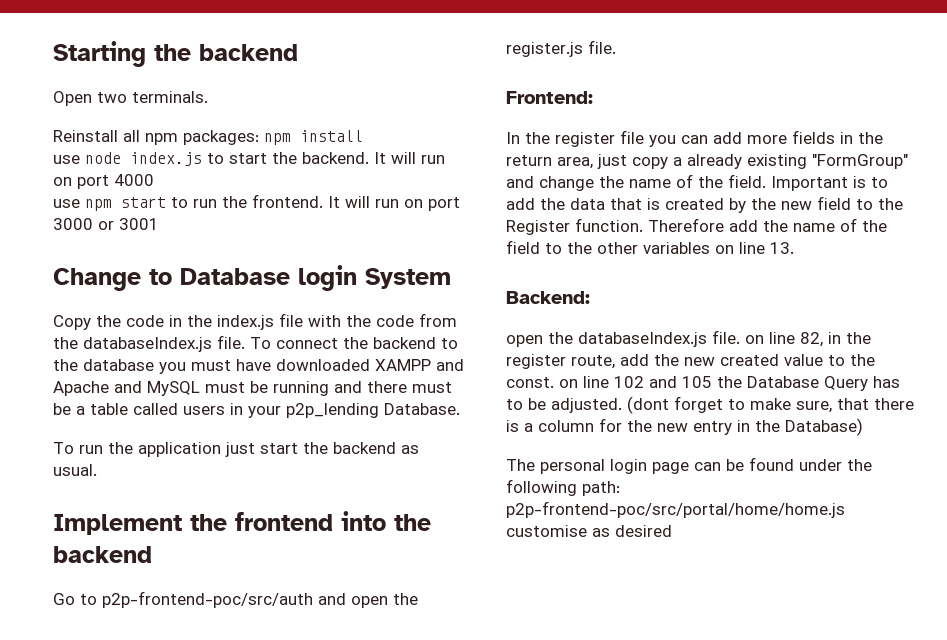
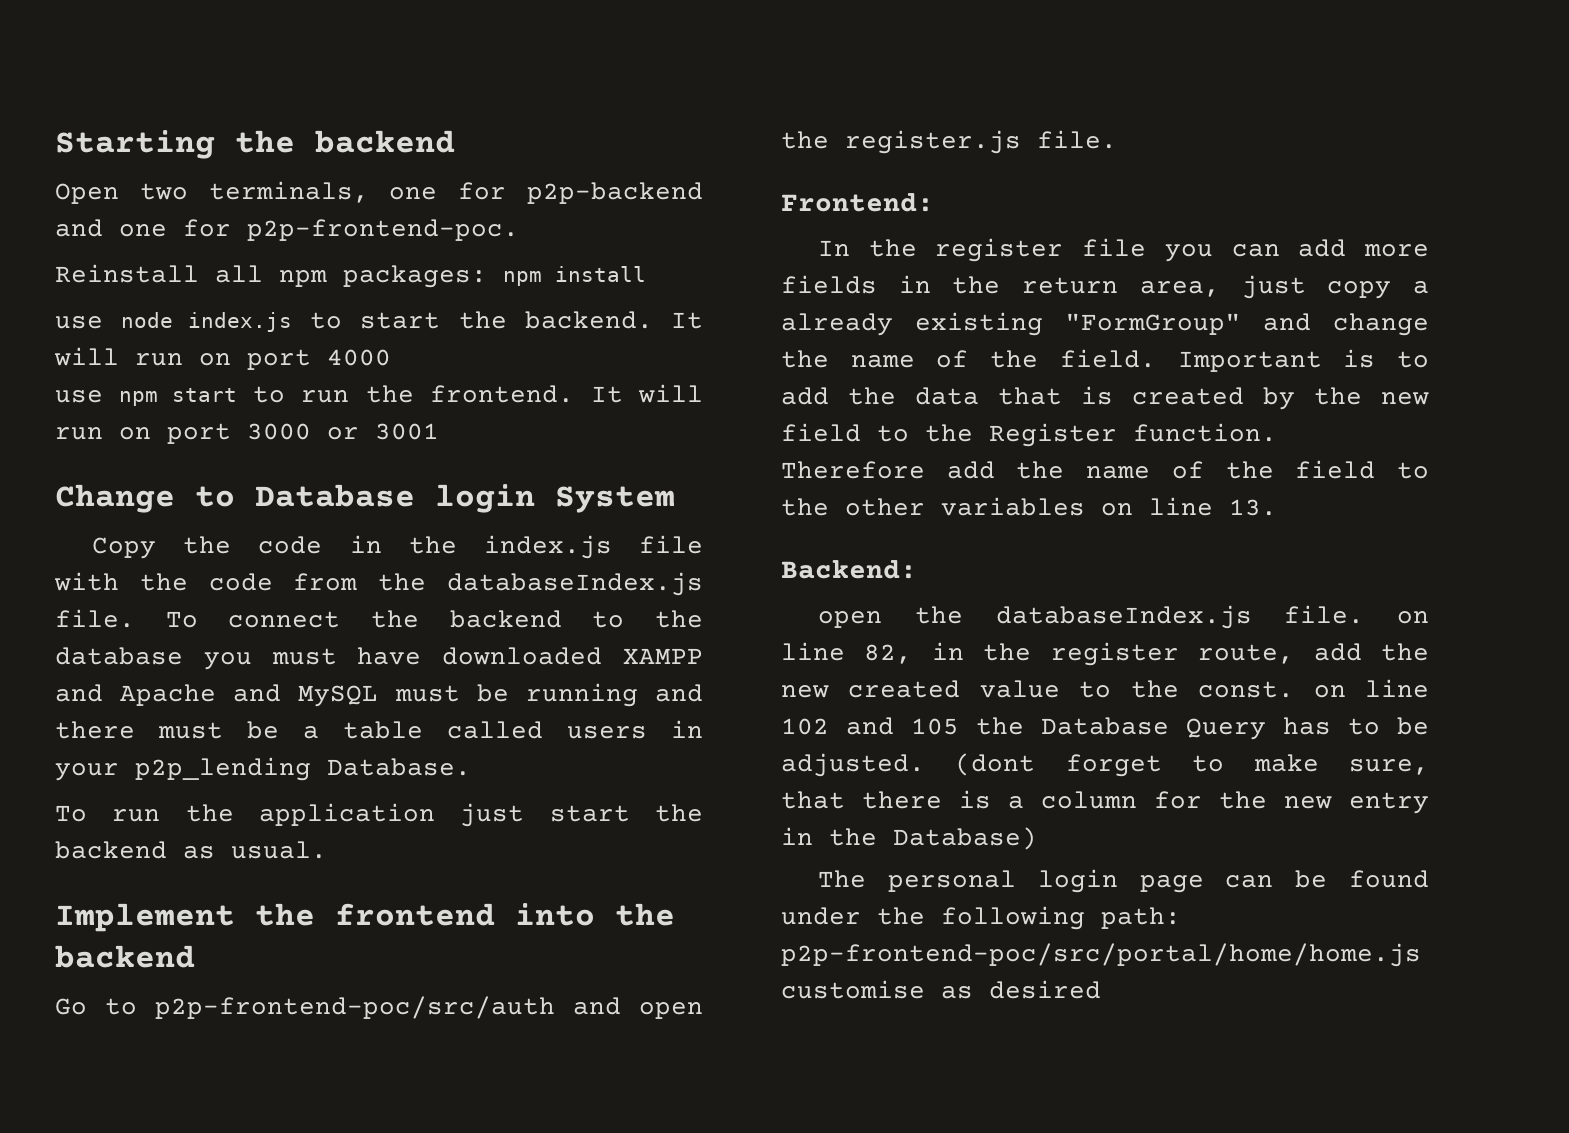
[132,91,208,103] terminals. -> [208,181,703,204] [55,219,519,241] terminals, one for p2p-backend and one for p2p-frontend-poc.

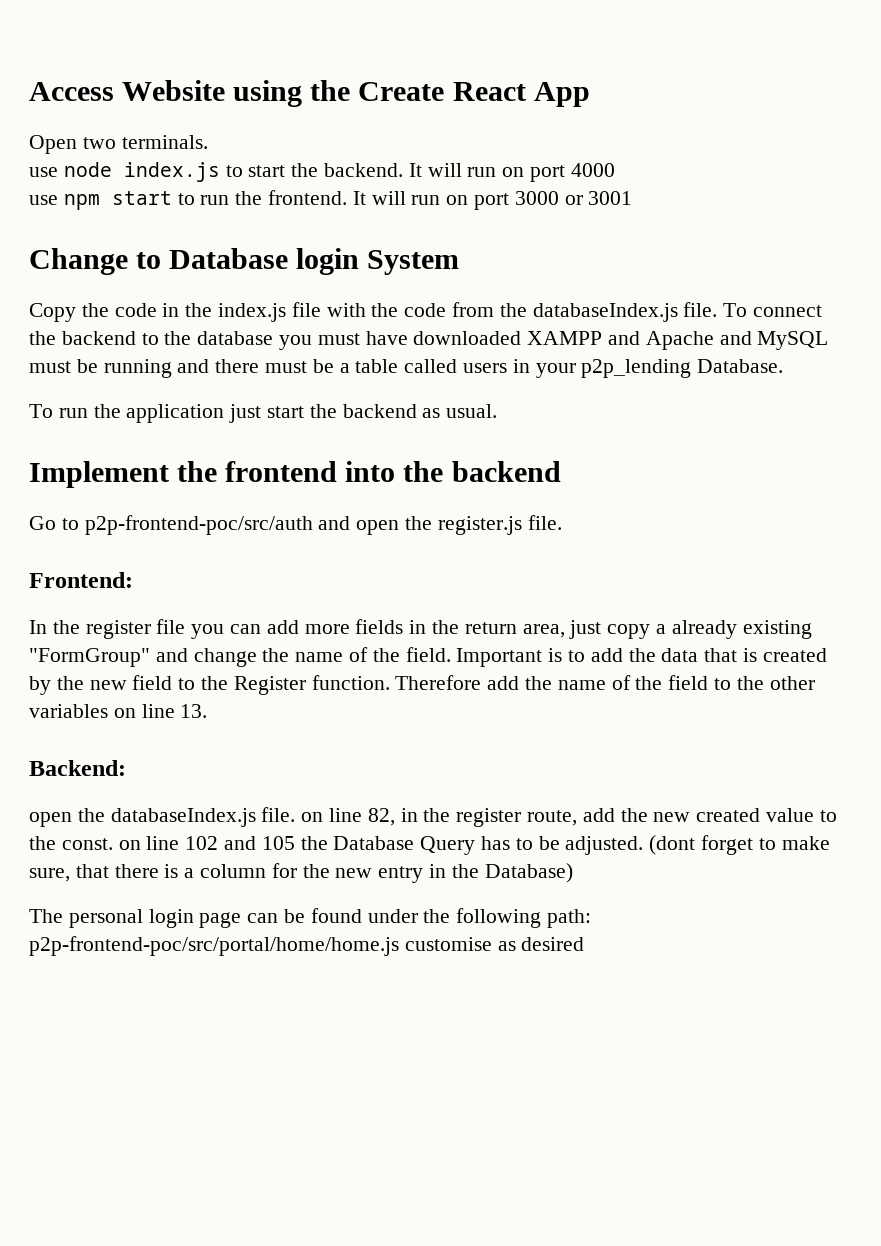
[55,130,455,159] [55,181,703,204] [55,219,519,241] [55,264,646,288] Starting the backend // Open two terminals, one for p2p-backend and one for p2p-frontend-poc. // Reinstall all npm packages: npm install -> [29,80,590,107] [29,135,208,154] Access Website using the Create React App // Open two terminals.

